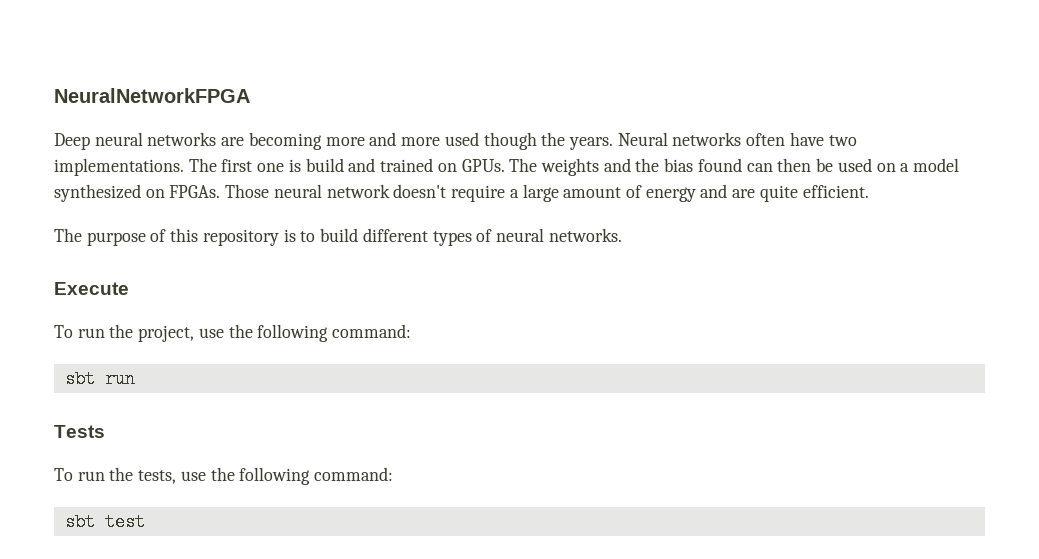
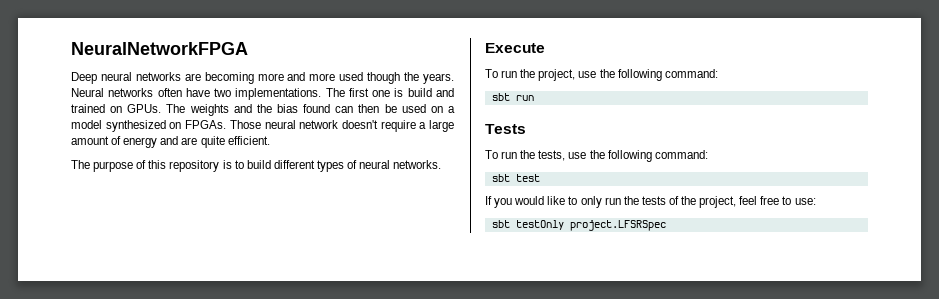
(145, 522) none -> [485,196,816,208] [491,220,666,231] // If you would like to only run the tests of the project, feel free to use: // sbt testOnly project.LFSRSpec

